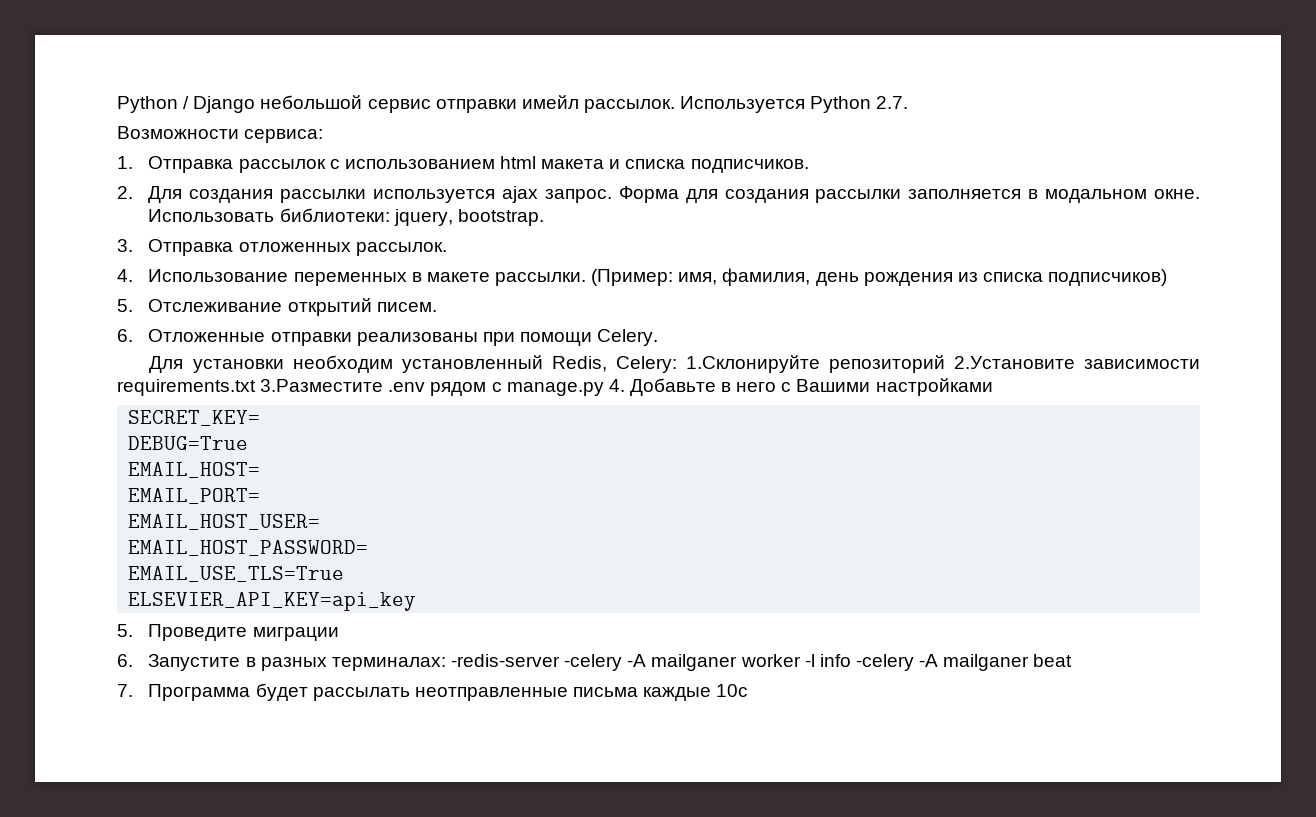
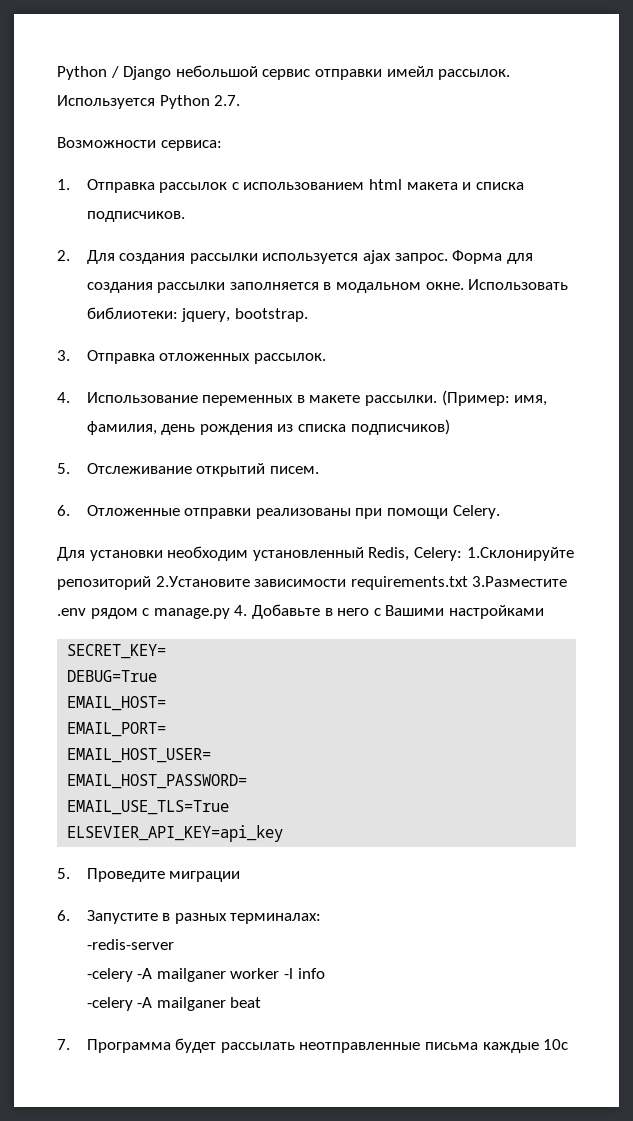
(446, 664) none -> (322, 918) //
(561, 660) none -> (174, 944) //
(851, 660) none -> (325, 973) //

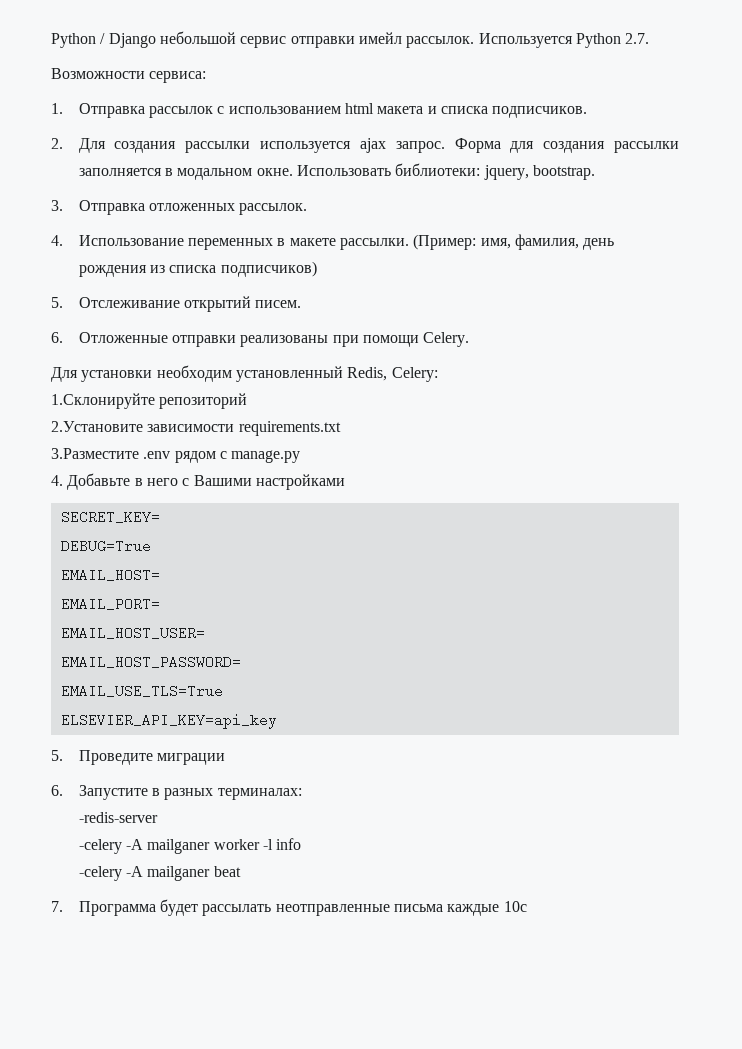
(462, 554) none -> (438, 374) //
(151, 583) none -> (248, 401) //
(468, 583) none -> (341, 428) //
(230, 613) none -> (301, 456) //

